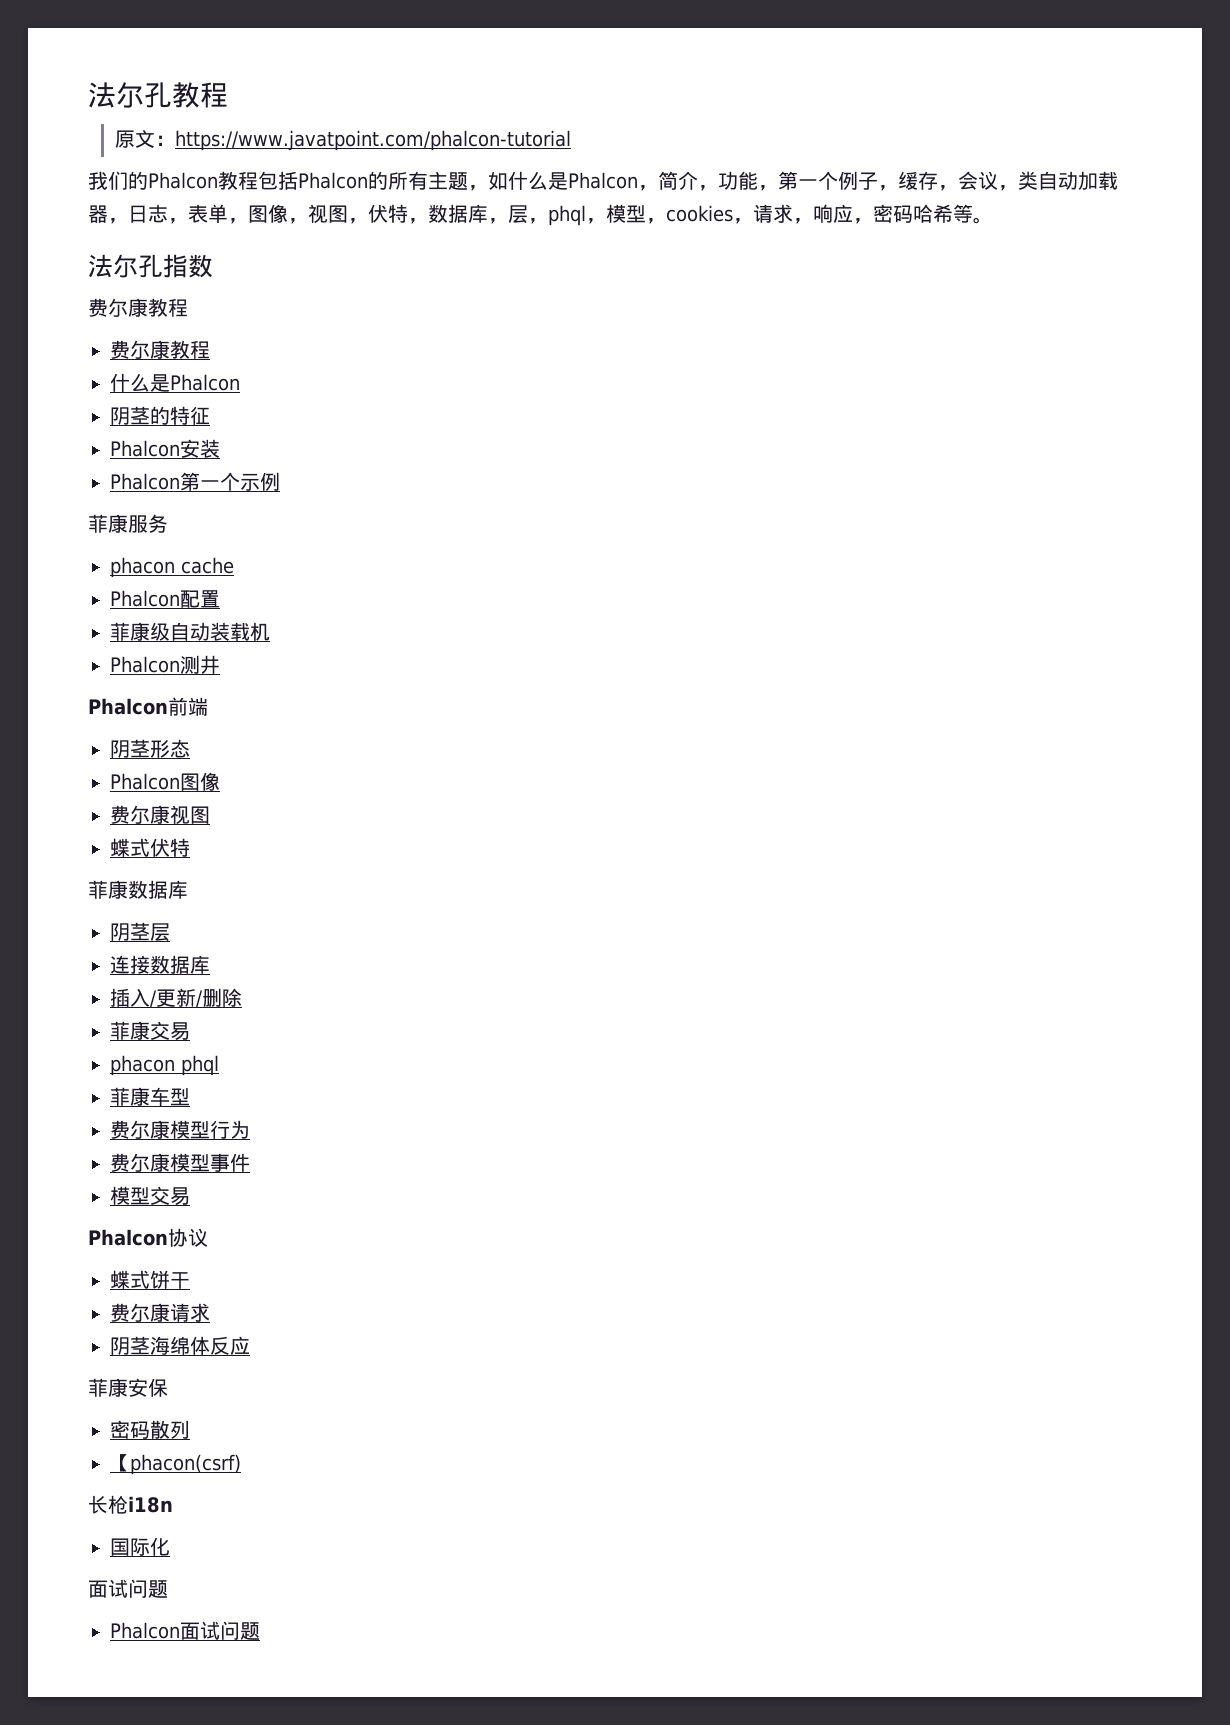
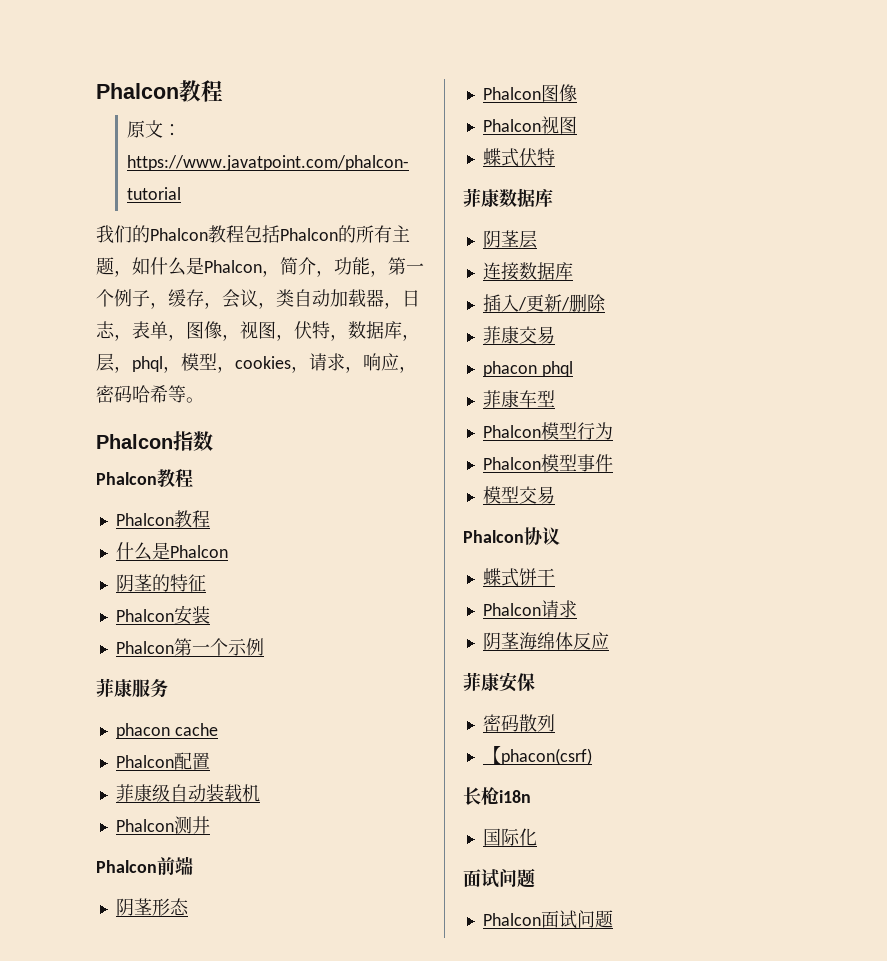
[88,82,172,108] 法尔孔 -> [96,83,179,99] Phalcon
[88,254,163,278] 法尔孔 -> [96,434,173,449] Phalcon
[88,298,188,317] [110,340,170,359] 费尔康教程 // 费尔康 -> [96,469,193,488] [115,513,174,526] Phalcon教程 // Phalcon
[110,805,170,824] 费尔康 -> [482,119,541,132] Phalcon
[110,1120,170,1139] 费尔康 -> [482,425,541,438] Phalcon
[110,1153,170,1172] 费尔康 -> [482,457,541,470] Phalcon
[110,1303,170,1322] 费尔康 -> [482,603,541,616] Phalcon

